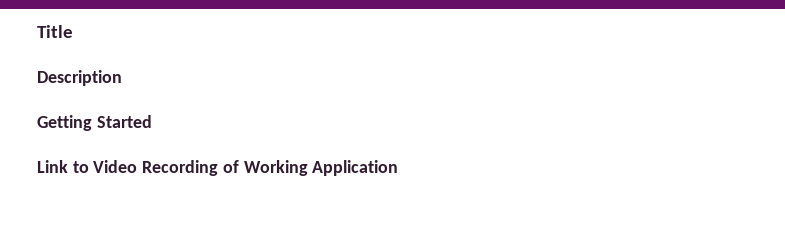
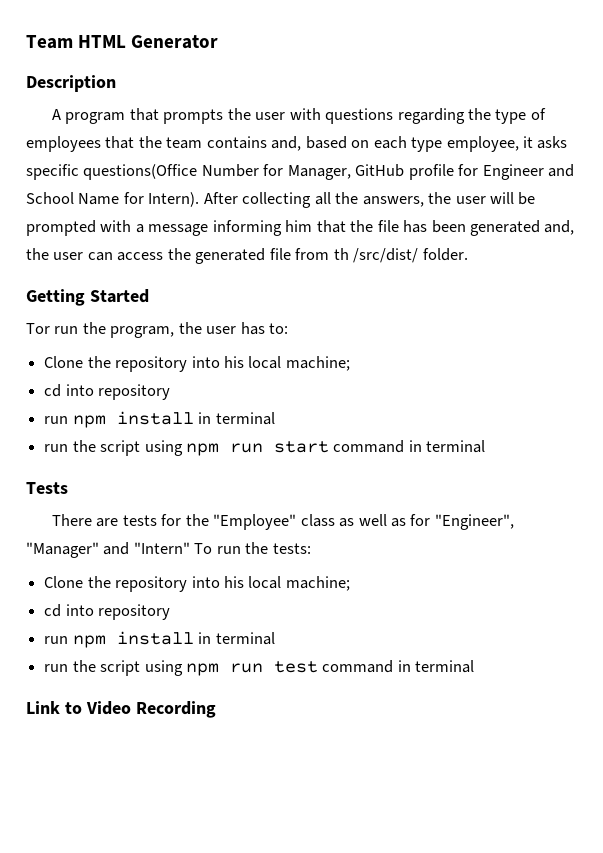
[37,25,73,38] [37,70,122,86] [37,115,152,131] Title // Description // Getting Started -> [26,35,219,49] [26,75,116,92] [51,108,546,124] [26,136,568,152] [26,164,575,180] [26,192,536,208] [26,220,575,236] [26,248,468,264] [26,289,149,306] [26,322,289,338] [44,356,350,372] [44,384,171,400] [44,411,275,428] [44,440,486,456] [26,482,68,494] [51,514,514,530] [26,542,311,558] [44,576,350,592] [44,604,171,620] [44,631,275,648] [44,660,475,676] Team HTML Generator // Description // A program that prompts the user with questions regarding the type of employees that the team contains and, based on each type employee, it asks specific questions(Office Number for Manager, GitHub profile for Engineer and School Name for Intern). After collecting all the answers, the user will be prompted with a message informing him that the file has been generated and, the user can access the generated file from th /src/dist/ folder. // Getting Started // Tor run the program, the user has to: // Clone the repository into his local machine; // cd into repository // run npm install in terminal // run the script using npm run start command in terminal // Tests // There are tests for the "Employee" class as well as for "Engineer", "Manager" and "Intern" To run the tests: // Clone the repository into his local machine; // cd into repository // run npm install in terminal // run the script using npm run test command in terminal
[222,160,399,176] of Working Application -> (216, 709) none

